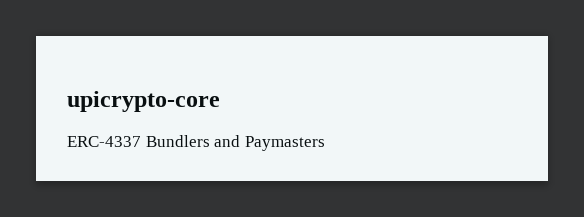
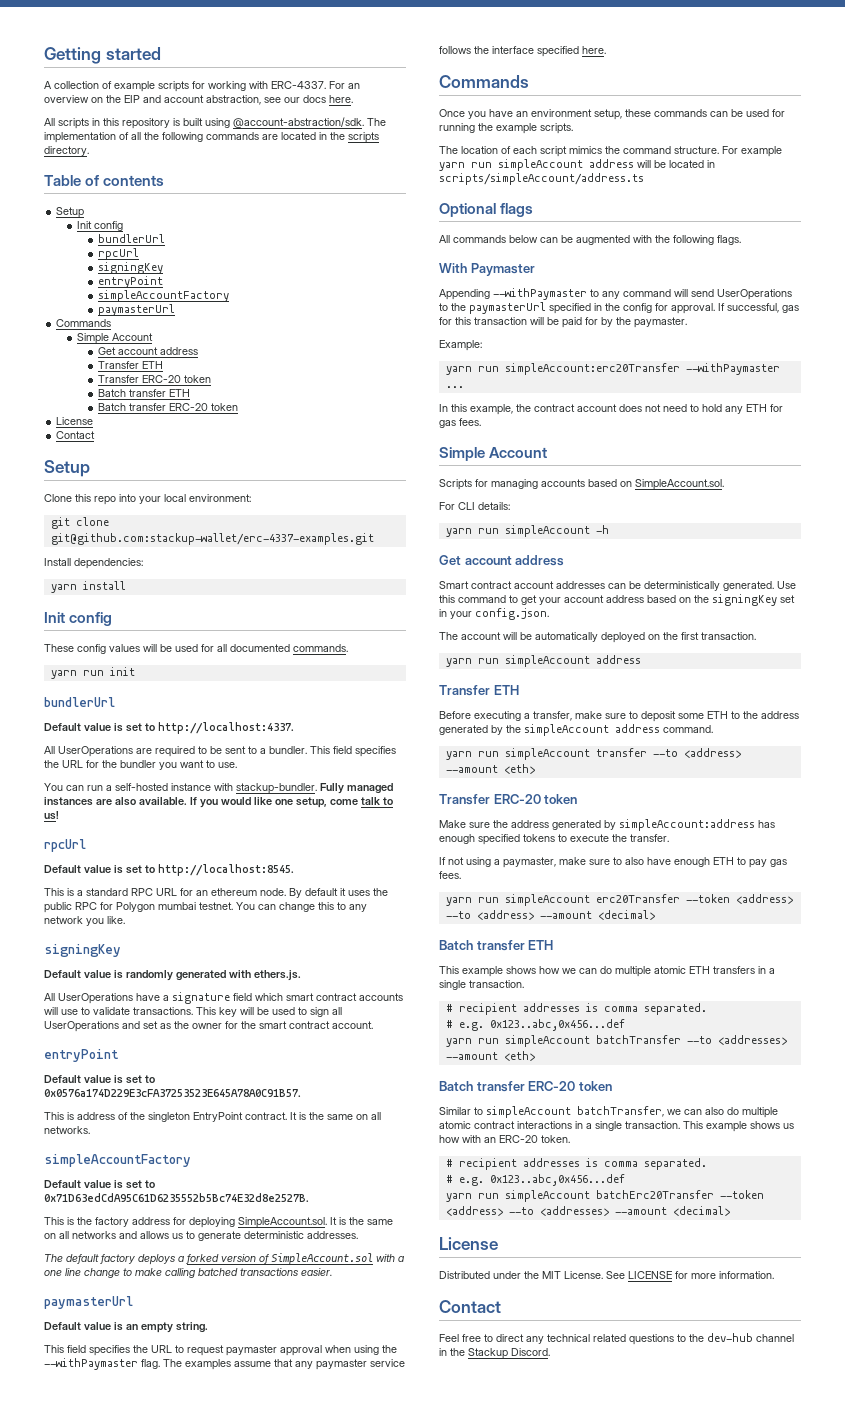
[67,91,220,112] [67,135,325,151] upicrypto-core // ERC-4337 Bundlers and Paymasters -> [44,47,161,64] [44,81,360,92] [44,95,353,105] [44,117,386,129] [44,132,379,143] [44,146,89,156] [44,175,165,186] [56,207,85,218] [77,221,124,231] [97,234,165,243] [97,248,139,260] [97,262,163,274] [97,276,163,288] [97,290,229,302] [97,304,175,316] [56,319,112,327] [77,333,154,344] [97,347,198,355] [97,361,163,369] [97,375,211,383] [97,389,190,397] [97,403,238,411] [56,417,94,425] [56,431,96,439] [44,460,90,477] [44,494,251,505] [50,517,109,529] [50,533,374,545] [44,558,143,569] [50,581,126,593] [44,612,113,626] [44,644,348,654] [50,667,135,679] [44,697,115,707] [44,722,294,734] [44,746,396,757] [44,760,237,770] [44,783,393,794] [44,797,393,808] [44,811,59,820] [44,839,86,852] [44,864,294,876] [44,888,388,898] [44,902,367,913] [44,916,125,926] [44,944,121,957] [44,970,301,981] [44,992,403,1004] [44,1007,342,1017] [44,1021,373,1032] [44,1049,119,1062] [44,1075,155,1084] [44,1089,301,1097] [44,1112,381,1122] [44,1126,90,1134] [44,1154,191,1167] [44,1180,155,1189] [44,1193,309,1202] [44,1217,393,1228] [44,1231,358,1241] [44,1253,404,1265] [44,1268,332,1278] [44,1296,133,1309] [44,1322,208,1333] [44,1345,397,1356] [44,1358,405,1370] [439,46,606,57] [439,75,529,88] [439,109,785,120] [439,123,573,134] [439,146,782,157] [439,159,715,171] [439,173,644,185] [439,203,534,217] [439,235,741,245] [439,263,535,276] [439,288,792,300] [439,302,799,314] [439,317,687,328] [439,340,482,351] [445,363,780,375] [445,386,464,388] [439,404,783,415] [439,418,481,428] [439,447,548,461] [439,479,724,490] [439,502,510,510] [445,525,609,537] [439,555,565,566] [439,581,796,591] [439,594,795,606] [439,608,549,620] [439,632,756,643] [445,655,641,667] [439,685,519,696] [439,711,799,722] [439,724,713,736] [445,748,741,760] [445,764,535,774] [439,794,578,805] [439,819,775,831] [439,834,669,845] [439,857,787,868] [439,871,461,879] [445,894,793,906] [445,910,655,920] [439,940,554,951] [439,966,775,977] [439,980,524,990] [445,1003,707,1015] [445,1019,625,1031] [445,1035,787,1047] [445,1051,535,1061] [439,1081,612,1092] [439,1106,778,1118] [439,1121,794,1132] [439,1135,570,1143] [445,1158,707,1170] [445,1174,625,1186] [445,1190,764,1202] [445,1206,730,1216] [439,1237,498,1250] [439,1271,774,1279] [439,1300,501,1313] [439,1333,794,1345] [439,1348,550,1359] Getting started // A collection of example scripts for working with ERC-4337. For an overview on the EIP and account abstraction, see our docs here. // All scripts in this repository is built using @account-abstraction/sdk. The implementation of all the following commands are located in the scripts directory. // Table of contents // Setup // Init config // bundlerUrl // rpcUrl // signingKey // entryPoint // simpleAccountFactory // paymasterUrl // Commands // Simple Account // Get account address // Transfer ETH // Transfer ERC-20 token // Batch transfer ETH // Batch transfer ERC-20 token // License // Contact // Setup // Clone this repo into your local environment: // git clone git@github.com:stackup-wallet/erc-4337-examples.git // Install dependencies: // yarn install // Init config // These config values will be used for all documented commands. // yarn run init // bundlerUrl // Default value is set to http://localhost:4337. // All UserOperations are required to be sent to a bundler. This field specifies the URL for the bundler you want to use. // You can run a self-hosted instance with stackup-bundler. Fully managed instances are also available. If you would like one setup, come talk to us! // rpcUrl // Default value is set to http://localhost:8545. // This is a standard RPC URL for an ethereum node. By default it uses the public RPC for Polygon mumbai testnet. You can change this to any network you like. // signingKey // Default value is randomly generated with ethers.js. // All UserOperations have a signature field which smart contract accounts will use to validate transactions. This key will be used to sign all UserOperations and set as the owner for the smart contract account. // entryPoint // Default value is set to 0x0576a174D229E3cFA37253523E645A78A0C91B57. // This is address of the singleton EntryPoint contract. It is the same on all networks. // simpleAccountFactory // Default value is set to 0x71D63edCdA95C61D6235552b5Bc74E32d8e2527B. // This is the factory address for deploying SimpleAccount.sol. It is the same on all networks and allows us to generate deterministic addresses. // The default factory deploys a forked version of SimpleAccount.sol with a one line change to make calling batched transactions easier. // paymasterUrl // Default value is an empty string. // This field specifies the URL to request paymaster approval when using the --withPaymaster flag. The examples assume that any paymaster service follows the interface specified here. // Commands // Once you have an environment setup, these commands can be used for running the example scripts. // The location of each script mimics the command structure. For example yarn run simpleAccount address will be located in scripts/simpleAccount/address.ts // Optional flags // All commands below can be augmented with the following flags. // With Paymaster // Appending --withPaymaster to any command will send UserOperations to the paymasterUrl specified in the config for approval. If successful, gas for this transaction will be paid for by the paymaster. // Example: // yarn run simpleAccount:erc20Transfer --withPaymaster ... // In this example, the contract account does not need to hold any ETH for gas fees. // Simple Account // Scripts for managing accounts based on SimpleAccount.sol. // For CLI details: // yarn run simpleAccount -h // Get account address // Smart contract account addresses can be deterministically generated. Use this command to get your account address based on the signingKey set in your config.json. // The account will be automatically deployed on the first transaction. // yarn run simpleAccount address // Transfer ETH // Before executing a transfer, make sure to deposit some ETH to the address generated by the simpleAccount address command. // yarn run simpleAccount transfer --to <address> --amount <eth> // Transfer ERC-20 token // Make sure the address generated by simpleAccount:address has enough specified tokens to execute the transfer. // If not using a paymaster, make sure to also have enough ETH to pay gas fees. // yarn run simpleAccount erc20Transfer --token <address> --to <address> --amount <decimal> // Batch transfer ETH // This example shows how we can do multiple atomic ETH transfers in a single transaction. // # recipient addresses is comma separated. // # e.g. 0x123..abc,0x456...def // yarn run simpleAccount batchTransfer --to <addresses> --amount <eth> // Batch transfer ERC-20 token // Similar to simpleAccount batchTransfer, we can also do multiple atomic contract interactions in a single transaction. This example shows us how with an ERC-20 token. // # recipient addresses is comma separated. // # e.g. 0x123..abc,0x456...def // yarn run simpleAccount batchErc20Transfer --token <address> --to <addresses> --amount <decimal> // License // Distributed under the MIT License. See LICENSE for more information. // Contact // Feel free to direct any technical related questions to the dev-hub channel in the Stackup Discord.

